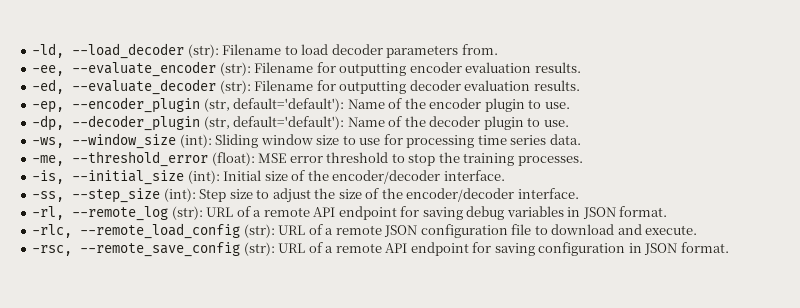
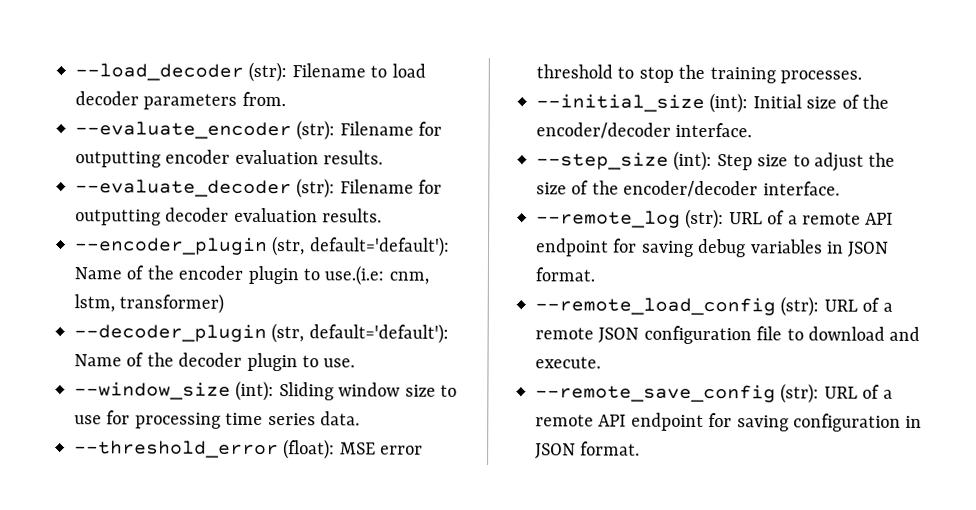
[32,43,65,58] -ld, -> (75, 72) none
[32,65,65,76] -ee, -> (286, 99) none
[32,79,65,94] -ed, -> (384, 157) none
[32,101,65,113] -ep, -> (383, 215) none
[544,102,570,109] [32,115,65,131] use. // -dp, -> [324,265,429,286] [74,293,225,314] use.(i.e: cnm, lstm, transformer) //
[32,137,65,148] -ws, -> (356, 363) none
[32,155,65,166] -me, -> (360, 418) none
[32,170,65,184] -is, -> (862, 77) none
[32,191,65,202] -ss, -> (753, 130) none
[32,206,65,220] -rl, -> (840, 188) none
[32,224,73,238] -rlc, -> (595, 274) none
[32,245,73,256] -rsc, -> (601, 362) none

